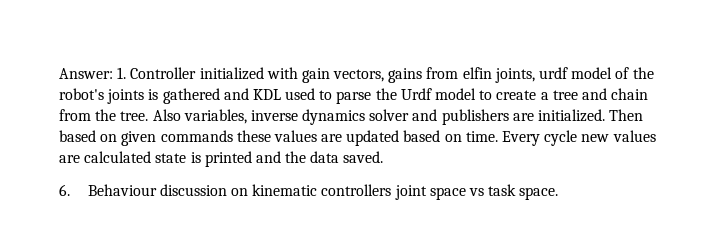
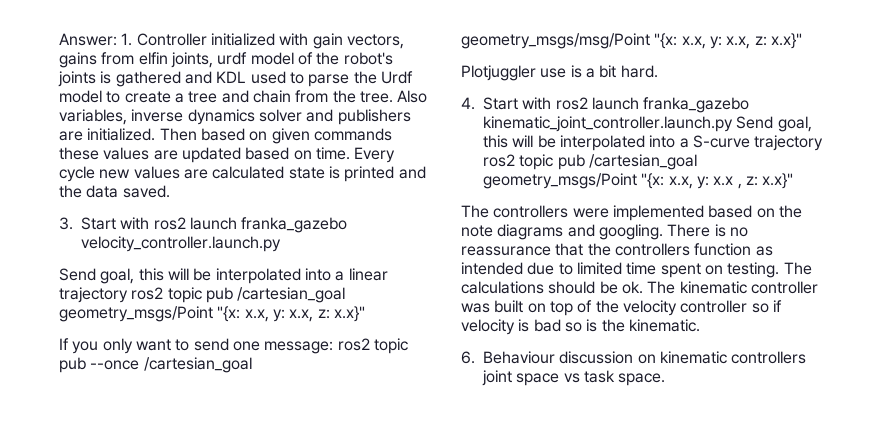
(384, 157) none -> [59,217,348,233] [81,236,281,252] [59,268,388,284] [59,287,346,303] [59,306,365,322] [59,338,408,354] [59,357,252,373] [461,33,802,49] [461,65,658,81] [461,97,750,113] [483,116,812,132] [483,135,824,151] [483,154,697,170] [483,173,794,189] [461,205,802,221] [461,224,748,240] [461,243,773,256] [461,262,812,278] [461,281,818,294] [461,300,782,316] [461,319,700,335] // 3. Start with ros2 launch franka_gazebo velocity_controller.launch.py // Send goal, this will be interpolated into a linear trajectory ros2 topic pub /cartesian_goal geometry_msgs/Point "{x: x.x, y: x.x, z: x.x}" // If you only want to send one message: ros2 topic pub --once /cartesian_goal geometry_msgs/msg/Point "{x: x.x, y: x.x, z: x.x}" // Plotjuggler use is a bit hard. // 4. Start with ros2 launch franka_gazebo kinematic_joint_controller.launch.py Send goal, this will be interpolated into a S-curve trajectory ros2 topic pub /cartesian_goal geometry_msgs/Point "{x: x.x, y: x.x , z: x.x}" // The controllers were implemented based on the note diagrams and googling. There is no reassurance that the controllers function as intended due to limited time spent on testing. The calculations should be ok. The kinematic controller was built on top of the velocity controller so if velocity is bad so is the kinematic.

